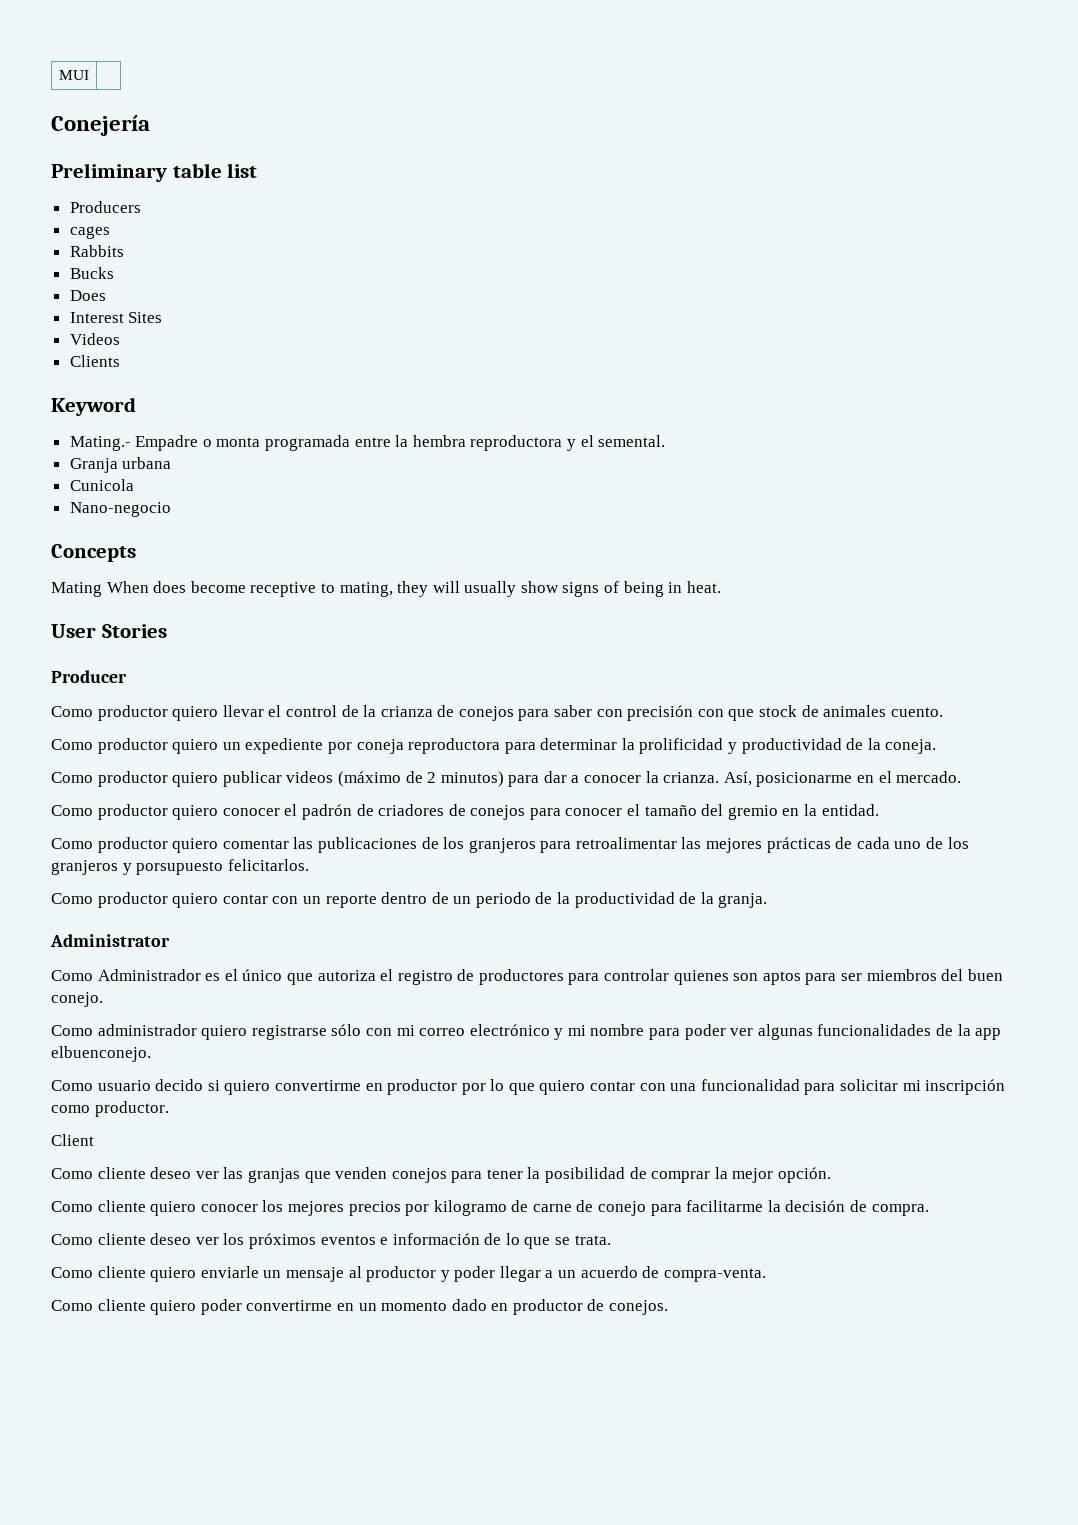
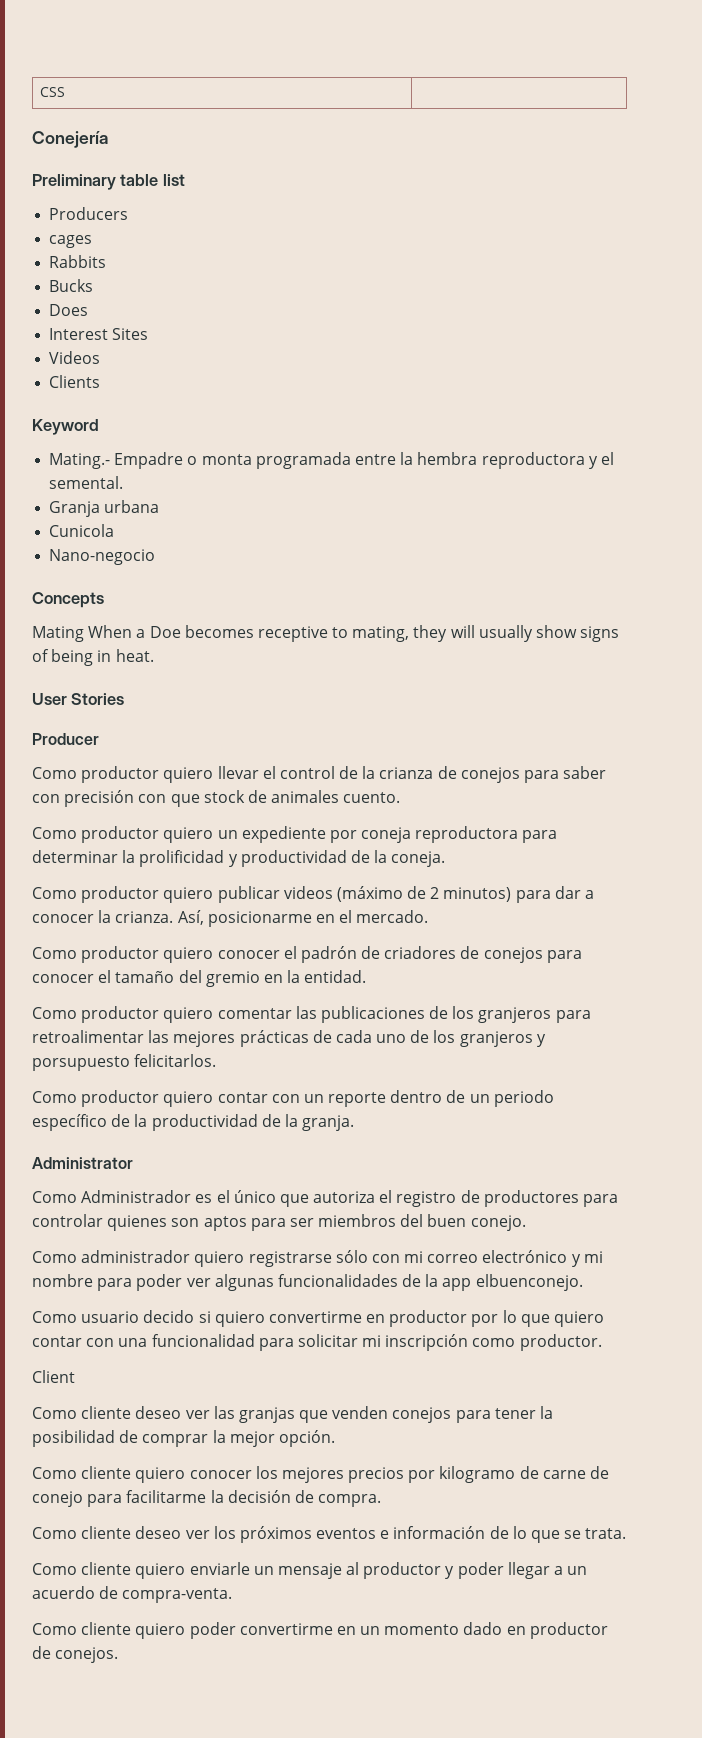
[58,70,89,80] MUI -> [40,87,66,97] CSS
[153,581,246,593] does become -> [136,625,254,638] a Doe becomes
(531, 900) none -> [32,1114,107,1131] específico

